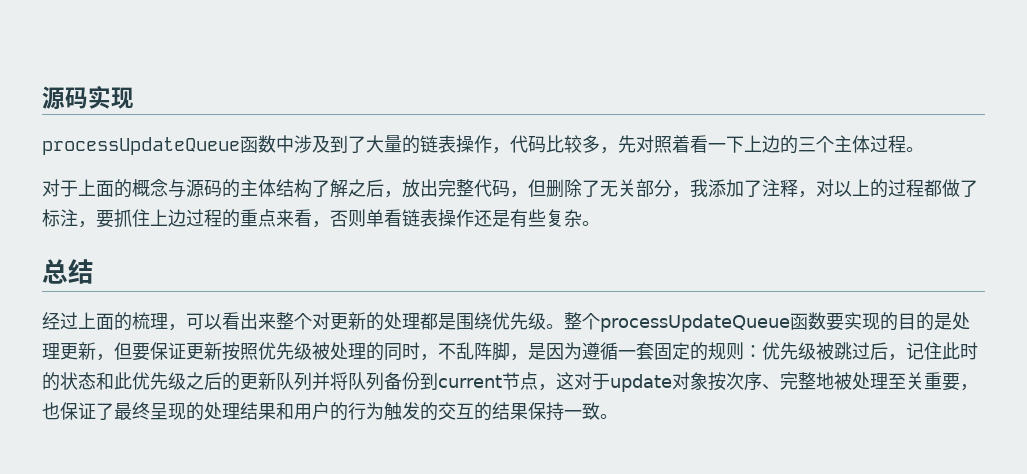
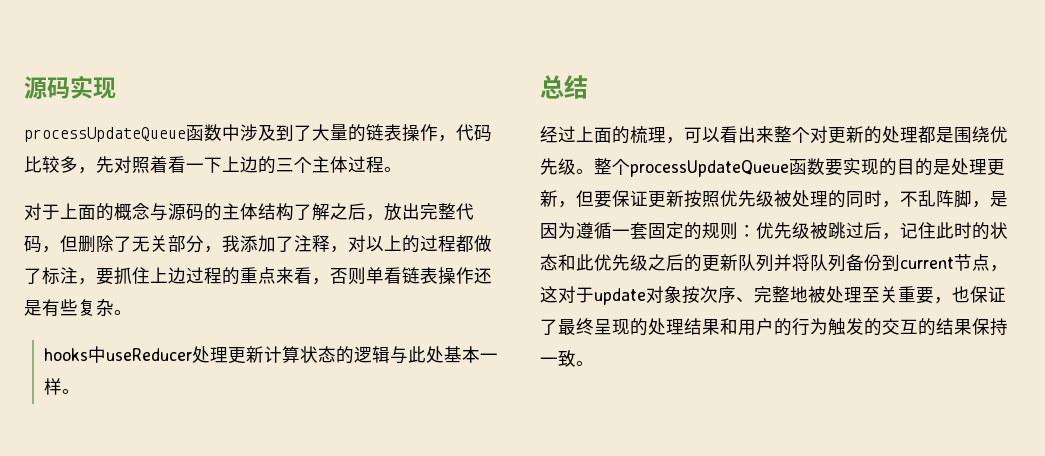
(600, 223) none -> [43,346,498,364] [43,378,80,395] // hooks中useReducer处理更新计算状态的逻辑与此处基本一样。

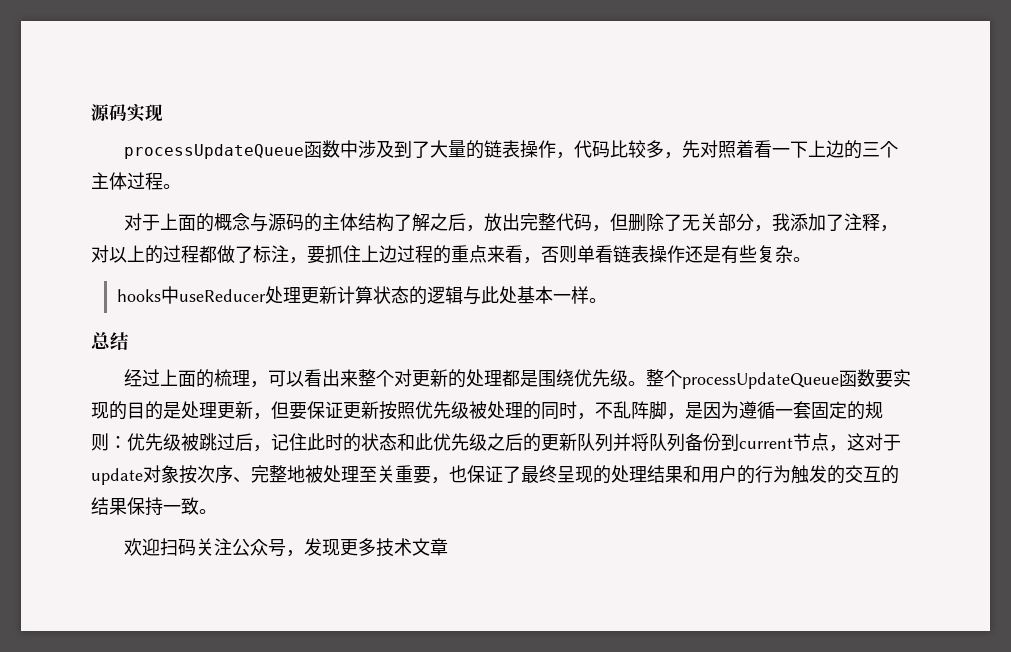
(594, 363) none -> [124,538,449,557] // 欢迎扫码关注公众号，发现更多技术文章

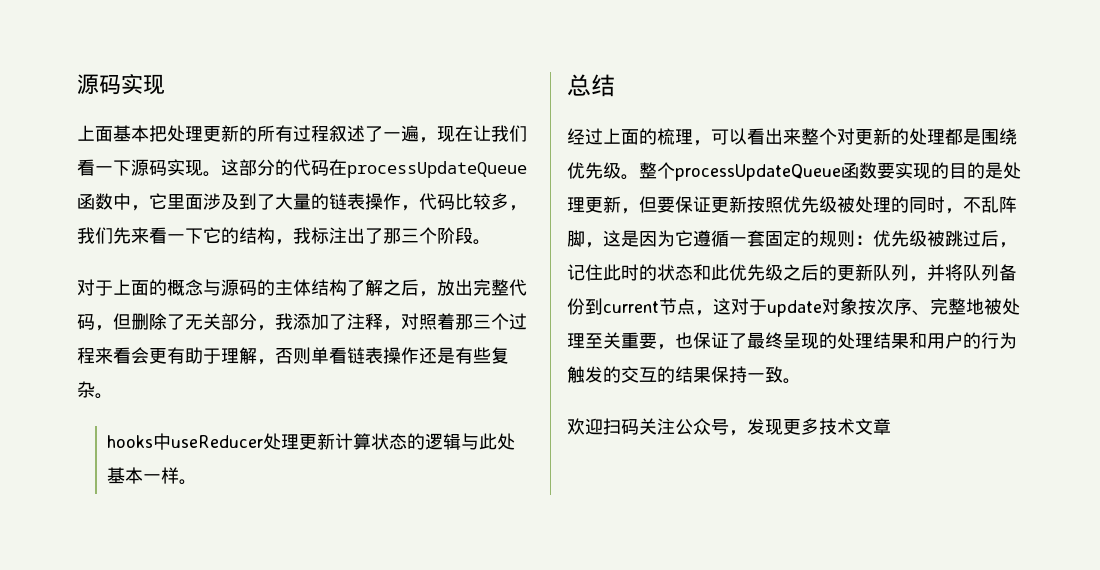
(163, 113) none -> [77,125,527,143] [77,159,347,177] 上面基本把处理更新的所有过程叙述了一遍，现在让我们看一下源码实现。这部分的代码在
(359, 149) none -> [131,193,203,211] ，它里面
[682,140,899,159] [91,172,163,190] 先对照着看一下上边的三个主体过程 -> [77,227,473,245] 我们先来看一下它的结构，我标注出了那三个阶段
[109,245,523,264] 以上的过程都做了标注，要抓住上边过程的重点来看 -> [419,313,527,330] [77,347,257,364] 照着那三个过程来看会更有助于理解
[685,401,739,419] 是因为 -> [603,230,693,247] 这是因为它
(613, 442) none -> [909,276,927,282] ，

